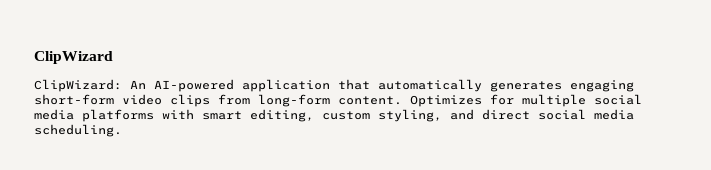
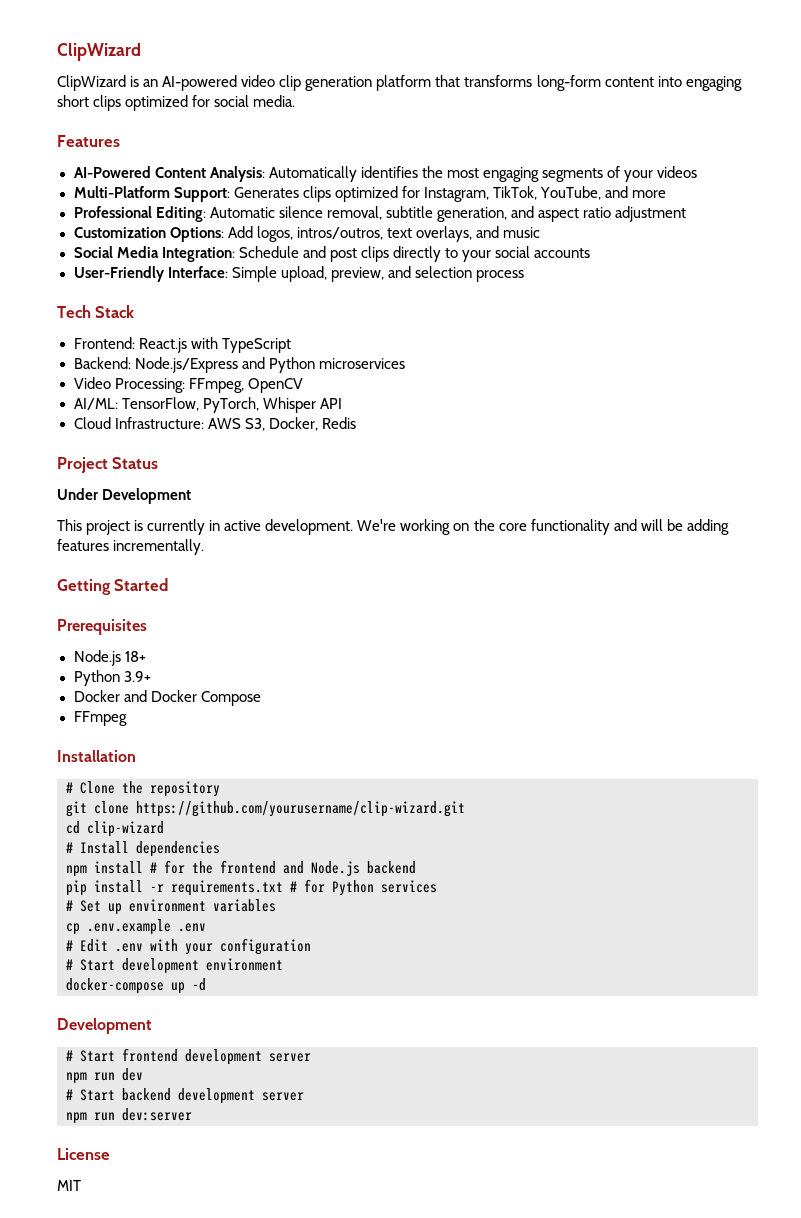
[34,79,634,92] [34,94,642,107] [34,109,634,122] [34,124,122,137] ClipWizard: An AI-powered application that automatically generates engaging short-form video clips from long-form content. Optimizes for multiple social media platforms with smart editing, custom styling, and direct social media scheduling. -> [57,75,742,91] [57,95,296,111] [57,135,120,147] [73,166,698,182] [73,186,666,202] [73,206,686,222] [73,226,540,242] [73,246,591,262] [73,266,524,282] [57,305,135,318] [73,337,291,353] [73,357,405,373] [73,377,303,393] [73,397,342,413] [73,417,356,431] [57,457,159,473] [57,488,192,504] [57,519,729,535] [57,539,205,555] [57,578,169,595] [57,619,147,635] [73,650,146,666] [73,670,151,686] [73,690,261,706] [73,711,127,726] [57,750,136,762] [66,781,220,797] [66,801,465,817] [66,821,164,837] [66,841,220,857] [66,860,416,877] [66,879,437,896] [66,899,276,915] [66,919,206,935] [66,938,311,955] [66,958,283,974] [66,978,206,994] [57,1018,152,1034] [66,1048,311,1065] [66,1068,143,1084] [66,1088,304,1104] [66,1108,192,1124] [57,1148,110,1160] [57,1180,81,1191] ClipWizard is an AI-powered video clip generation platform that transforms long-form content into engaging short clips optimized for social media. // Features // AI-Powered Content Analysis: Automatically identifies the most engaging segments of your videos // Multi-Platform Support: Generates clips optimized for Instagram, TikTok, YouTube, and more // Professional Editing: Automatic silence removal, subtitle generation, and aspect ratio adjustment // Customization Options: Add logos, intros/outros, text overlays, and music // Social Media Integration: Schedule and post clips directly to your social accounts // User-Friendly Interface: Simple upload, preview, and selection process // Tech Stack // Frontend: React.js with TypeScript // Backend: Node.js/Express and Python microservices // Video Processing: FFmpeg, OpenCV // AI/ML: TensorFlow, PyTorch, Whisper API // Cloud Infrastructure: AWS S3, Docker, Redis // Project Status // Under Development // This project is currently in active development. We're working on the core functionality and will be adding features incrementally. // Getting Started // Prerequisites // Node.js 18+ // Python 3.9+ // Docker and Docker Compose // FFmpeg // Installation // # Clone the repository // git clone https://github.com/yourusername/clip-wizard.git // cd clip-wizard // # Install dependencies // npm install # for the frontend and Node.js backend // pip install -r requirements.txt # for Python services // # Set up environment variables // cp .env.example .env // # Edit .env with your configuration // # Start development environment // docker-compose up -d // Development // # Start frontend development server // npm run dev // # Start backend development server // npm run dev:server // License // MIT

